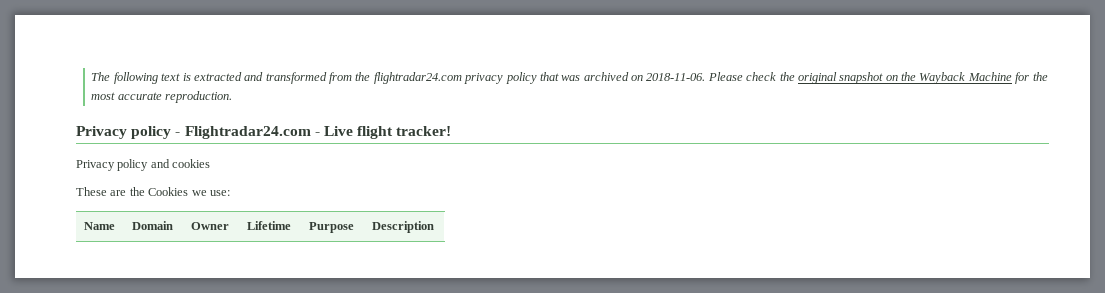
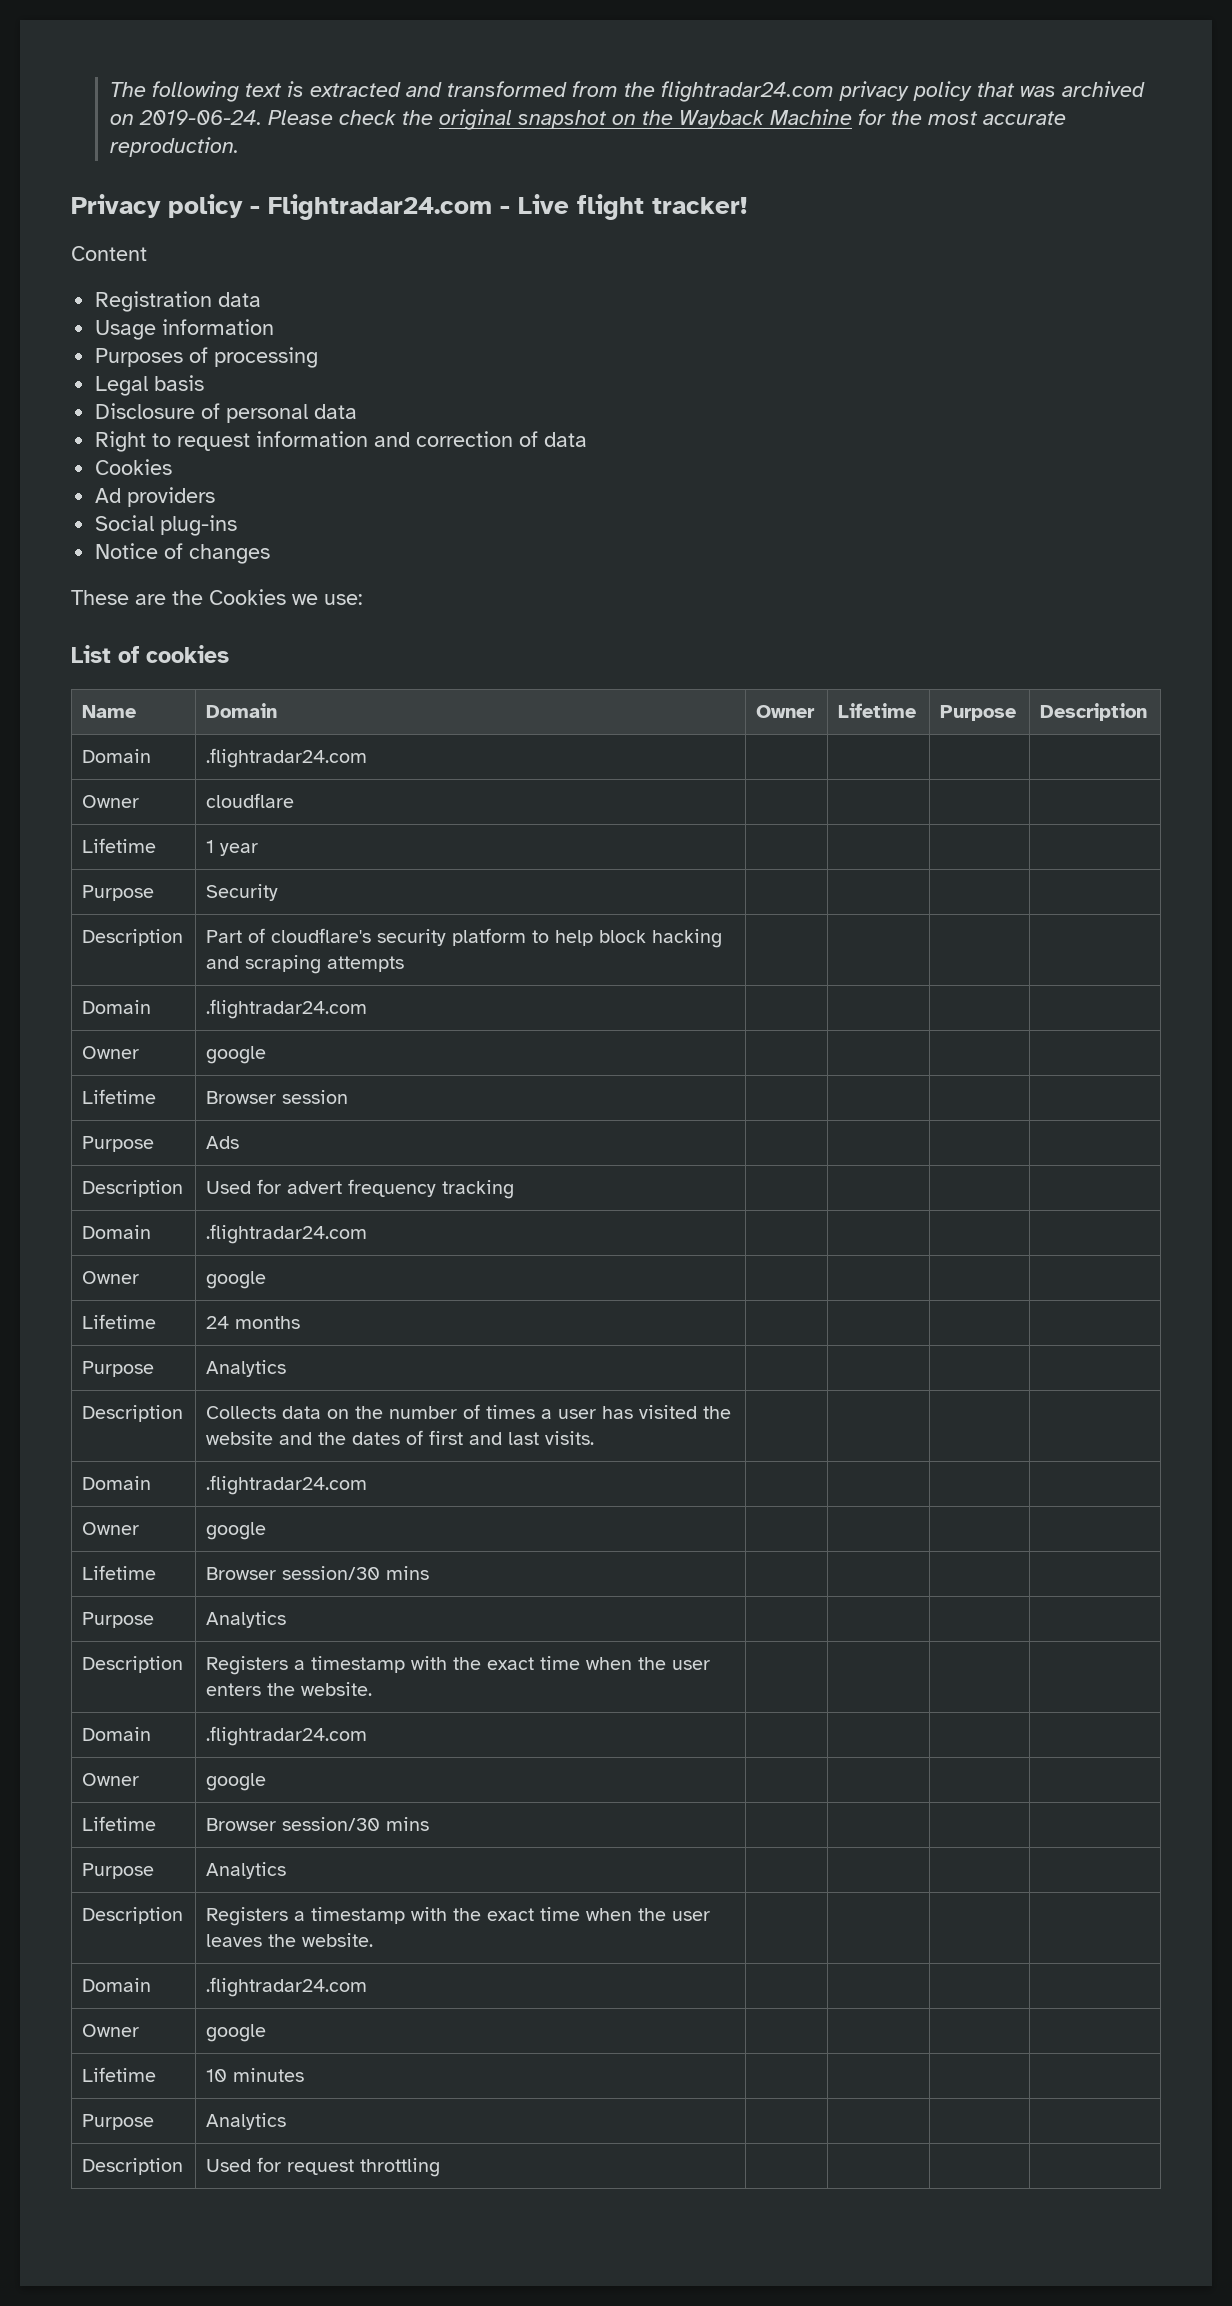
[646,73,706,81] 2018-11-06. -> [139,110,263,125] 2019-06-24.
[76,159,211,171] Privacy policy and cookies -> [71,246,147,261] [95,291,262,312] [95,319,275,340] [95,347,319,368] [95,375,205,396] [95,403,358,423] [95,431,588,452] [95,459,173,475] [95,487,216,507] [95,515,238,536] [95,543,271,564] Content // Registration data // Usage information // Purposes of processing // Legal basis // Disclosure of personal data // Right to request information and correction of data // Cookies // Ad providers // Social plug-ins // Notice of changes
(230, 193) none -> [71,645,229,663] // List of cookies
(435, 227) none -> [82,749,152,763] [206,748,368,768] [82,795,140,808] [206,793,295,808] [82,838,157,853] [206,840,259,856] [82,885,155,901] [206,884,279,901] [82,929,184,946] [206,928,723,948] [206,955,405,974] [82,1000,152,1014] [206,999,368,1019] [82,1046,140,1059] [206,1046,267,1064] [82,1089,157,1104] [206,1090,349,1104] [82,1136,155,1152] [206,1136,240,1149] [82,1180,184,1197] [206,1179,515,1199] [82,1225,152,1239] [206,1224,368,1244] [82,1271,140,1284] [206,1271,267,1289] [82,1314,157,1329] [206,1316,301,1329] [82,1361,155,1377] [206,1360,287,1377] [82,1405,184,1422] [206,1404,732,1419] [206,1430,595,1445] [82,1476,152,1490] [206,1475,368,1495] [82,1522,140,1535] [206,1522,267,1540] [82,1565,157,1580] [206,1566,430,1580] [82,1612,155,1628] [206,1611,287,1628] [82,1656,184,1673] [206,1656,711,1675] [206,1682,373,1696] [82,1727,152,1741] [206,1726,368,1746] [82,1773,140,1786] [206,1773,267,1791] [82,1816,157,1831] [206,1817,430,1831] [82,1863,155,1879] [206,1862,287,1879] [82,1907,184,1924] [206,1907,711,1926] [206,1933,374,1947] [82,1978,152,1992] [206,1977,368,1997] [82,2024,140,2037] [206,2024,267,2042] [82,2067,157,2082] [206,2068,305,2082] [82,2114,155,2130] [206,2113,287,2130] [82,2158,184,2175] [206,2157,441,2177] // Domain | .flightradar24.com | | | | // Owner | cloudflare | | | | // Lifetime | 1 year | | | | // Purpose | Security | | | | // Description | Part of cloudflare's security platform to help block hacking and scraping attempts | | | | // Domain | .flightradar24.com | | | | // Owner | google | | | | // Lifetime | Browser session | | | | // Purpose | Ads | | | | // Description | Used for advert frequency tracking | | | | // Domain | .flightradar24.com | | | | // Owner | google | | | | // Lifetime | 24 months | | | | // Purpose | Analytics | | | | // Description | Collects data on the number of times a user has visited the website and the dates of first and last visits. | | | | // Domain | .flightradar24.com | | | | // Owner | google | | | | // Lifetime | Browser session/30 mins | | | | // Purpose | Analytics | | | | // Description | Registers a timestamp with the exact time when the user enters the website. | | | | // Domain | .flightradar24.com | | | | // Owner | google | | | | // Lifetime | Browser session/30 mins | | | | // Purpose | Analytics | | | | // Description | Registers a timestamp with the exact time when the user leaves the website. | | | | // Domain | .flightradar24.com | | | | // Owner | google | | | | // Lifetime | 10 minutes | | | | // Purpose | Analytics | | | | // Description | Used for request throttling | | | |

